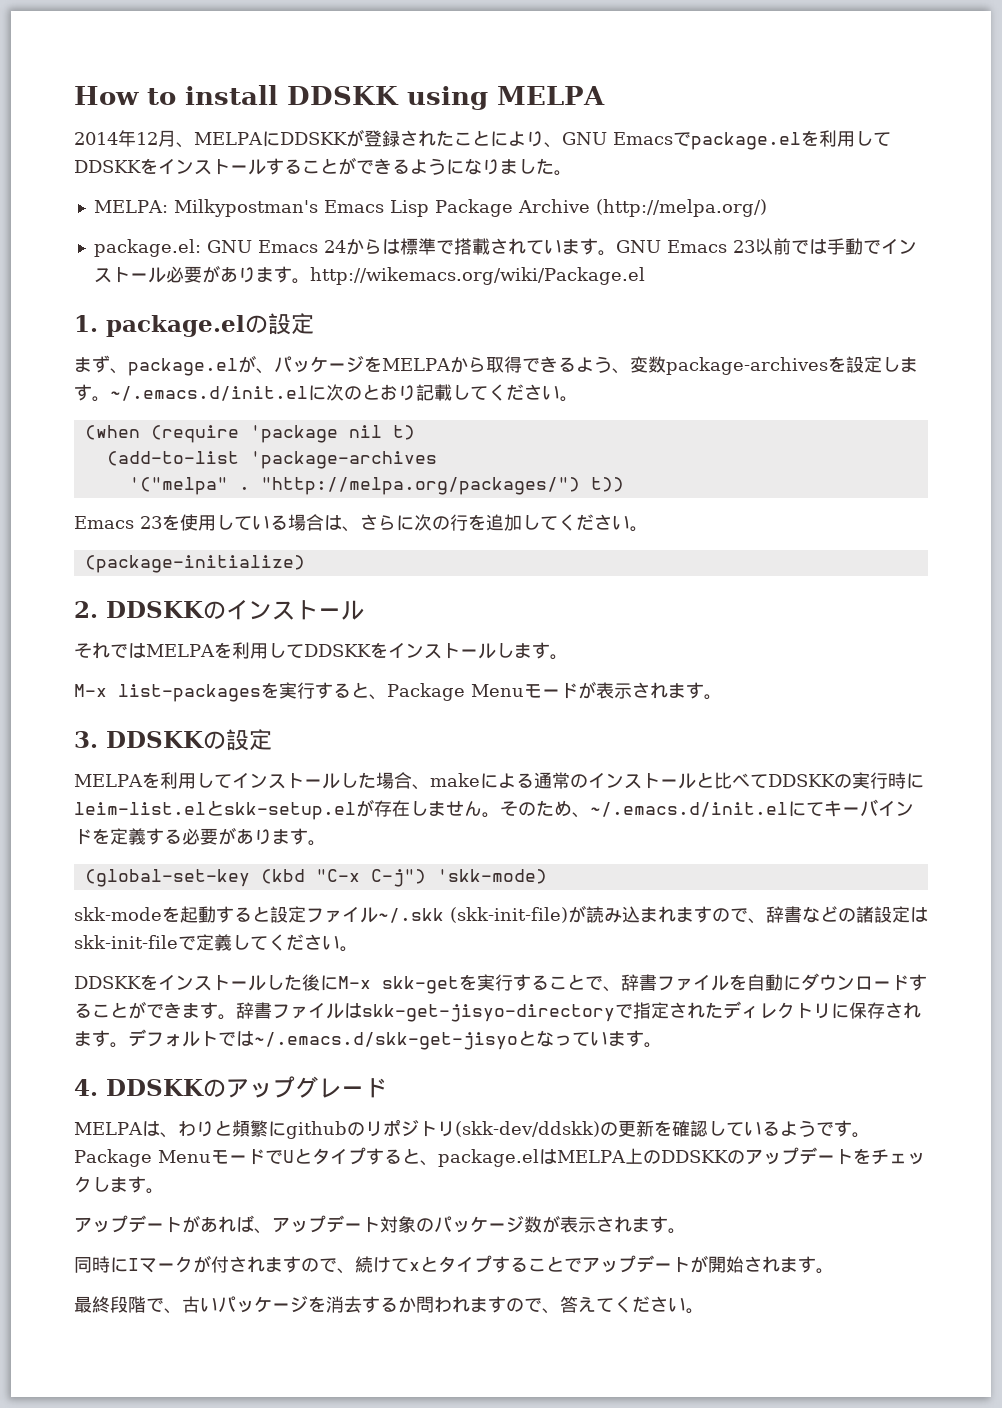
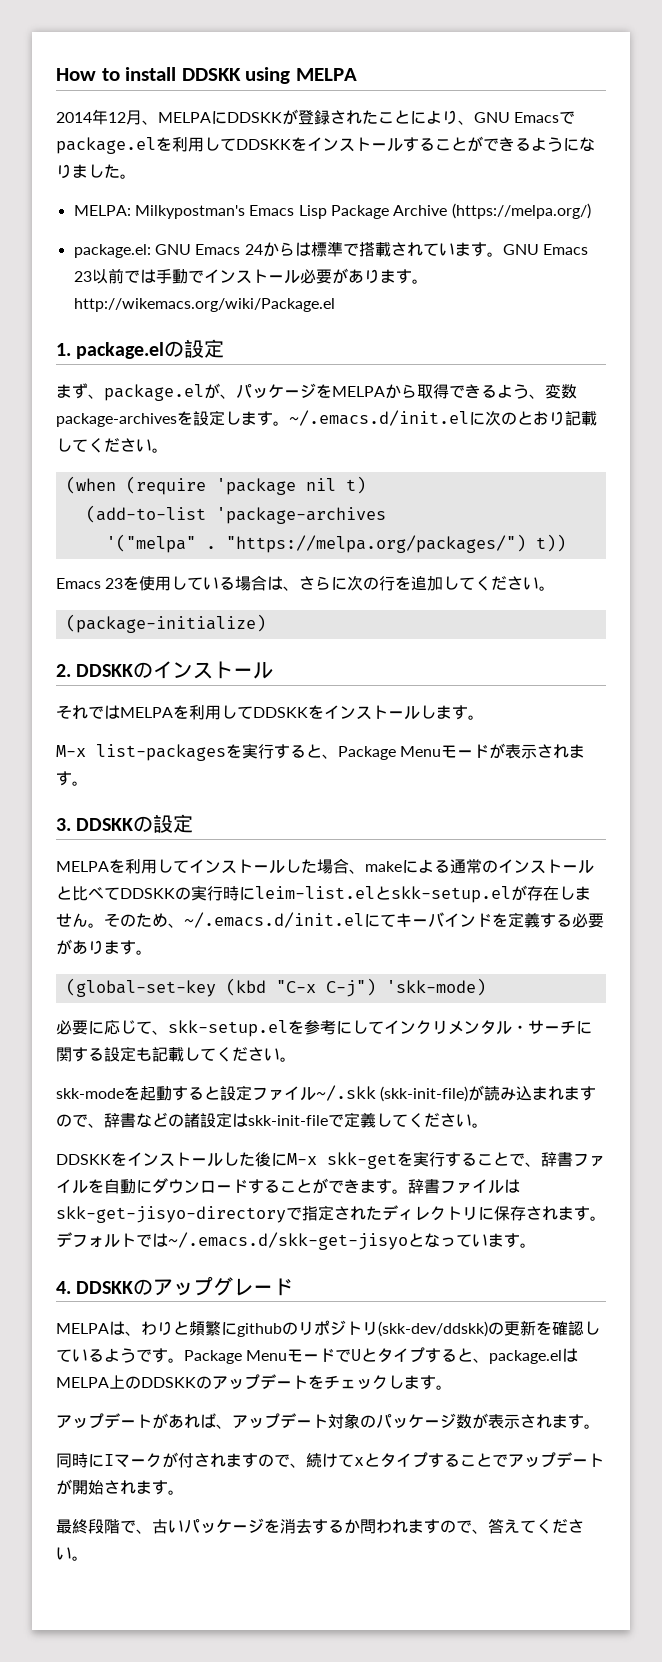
[595,199,767,217] (http://melpa.org/) -> [451,203,591,219] (https://melpa.org/)
[260,477,580,495] "http://melpa.org/packages/") -> [225,534,526,553] "https://melpa.org/packages/")
(547, 876) none -> [56,1020,592,1037] [56,1046,296,1062] // 必要に応じて、skk-setup.elを参考にしてインクリメンタル・サーチに関する設定も記載してください。

